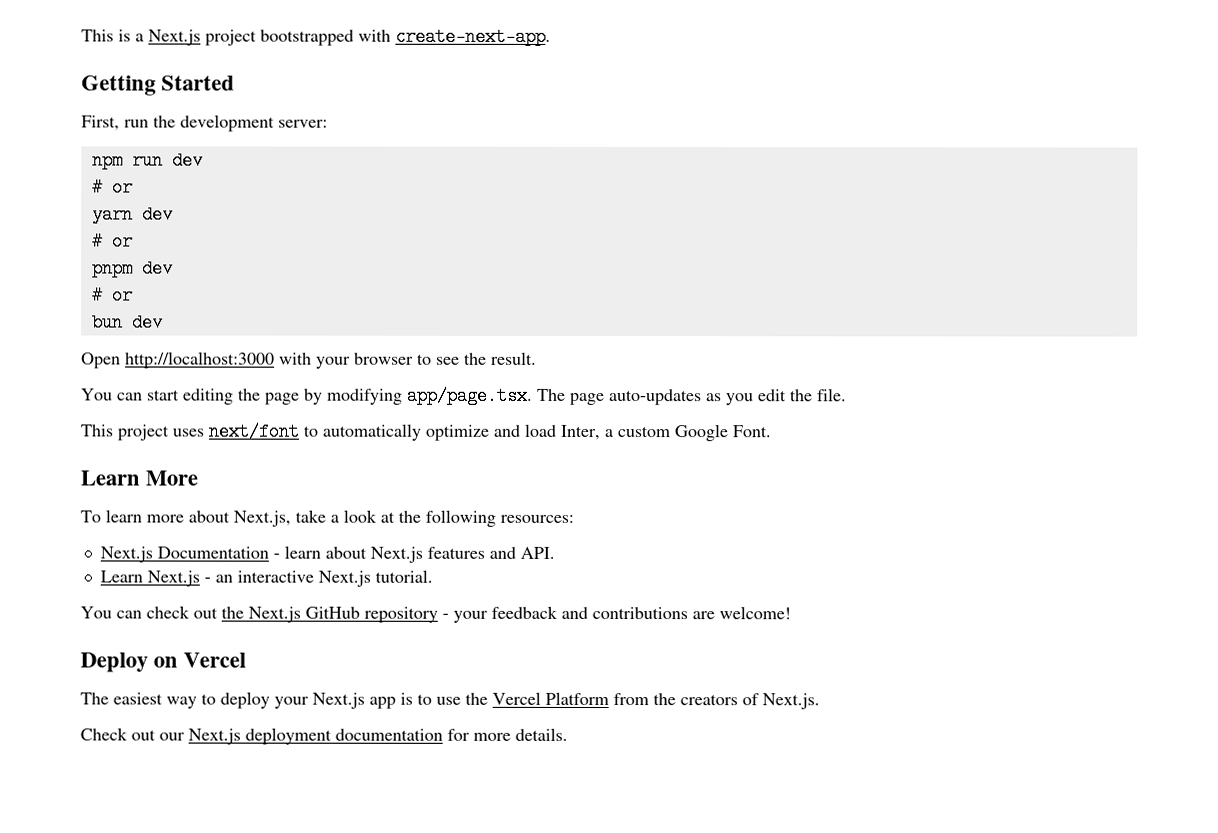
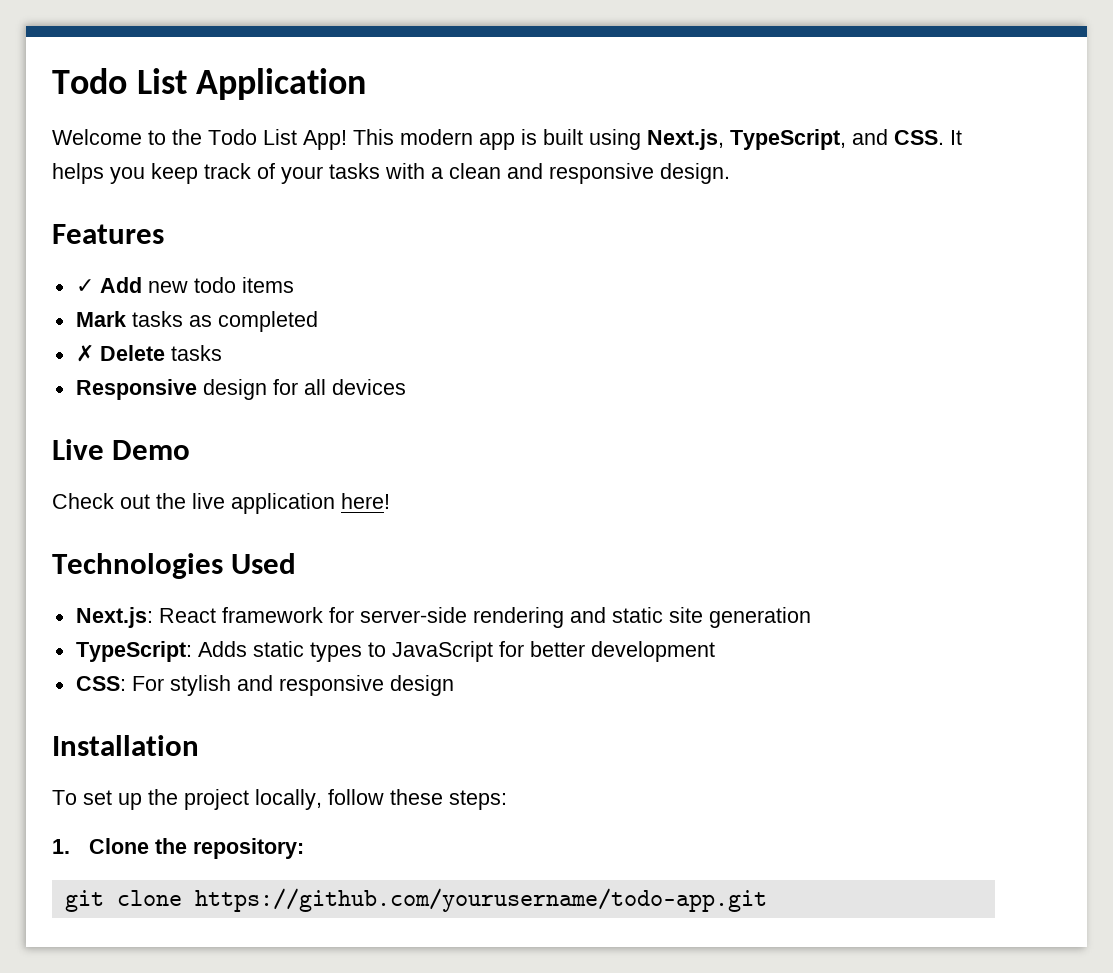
[81,27,551,46] [81,75,236,96] [81,114,328,132] [91,151,203,170] [91,178,133,197] [91,205,173,224] [91,232,133,251] [91,259,173,278] [91,286,133,305] [91,313,163,332] [81,351,537,369] [81,386,847,406] [80,422,771,442] [80,470,199,486] [80,509,574,527] [99,545,555,563] [99,569,433,587] [80,605,791,623] [80,652,247,673] [80,691,820,710] [80,727,568,745] This is a Next.js project bootstrapped with create-next-app. // Getting Started // First, run the development server: // npm run dev // # or // yarn dev // # or // pnpm dev // # or // bun dev // Open http://localhost:3000 with your browser to see the result. // You can start editing the page by modifying app/page.tsx. The page auto-updates as you edit the file. // This project uses next/font to automatically optimize and load Inter, a custom Google Font. // Learn More // To learn more about Next.js, take a look at the following resources: // Next.js Documentation - learn about Next.js features and API. // Learn Next.js - an interactive Next.js tutorial. // You can check out the Next.js GitHub repository - your feedback and contributions are welcome! // Deploy on Vercel // The easiest way to deploy your Next.js app is to use the Vercel Platform from the creators of Next.js. // Check out our Next.js deployment documentation for more details. -> [52,68,367,100] [52,129,962,150] [52,163,730,184] [52,224,164,244] [75,277,294,293] [75,311,318,332] [75,344,222,362] [75,379,406,400] [52,439,191,460] [52,493,390,514] [52,553,297,579] [75,607,811,628] [75,641,715,662] [75,675,454,696] [52,735,199,756] [52,789,507,810] [52,838,305,859] [64,888,767,912] Todo List Application // Welcome to the Todo List App! This modern app is built using Next.js, TypeScript, and CSS. It helps you keep track of your tasks with a clean and responsive design. // Features // ✓ Add new todo items // Mark tasks as completed // ✗ Delete tasks // Responsive design for all devices // Live Demo // Check out the live application here! // Technologies Used // Next.js: React framework for server-side rendering and static site generation // TypeScript: Adds static types to JavaScript for better development // CSS: For stylish and responsive design // Installation // To set up the project locally, follow these steps: // 1. Clone the repository: // git clone https://github.com/yourusername/todo-app.git

